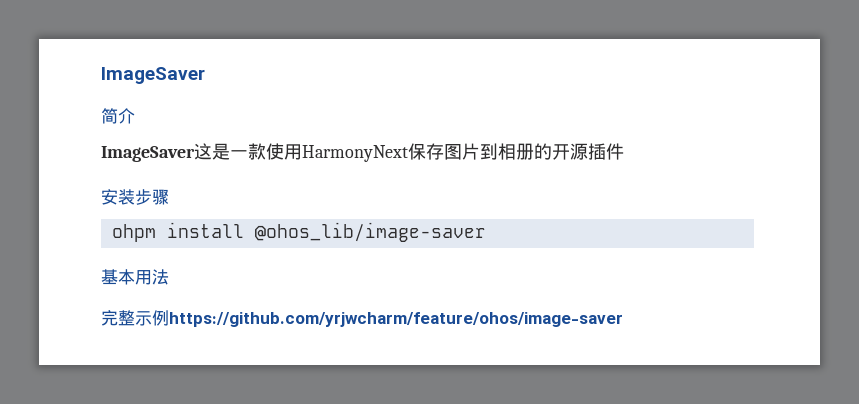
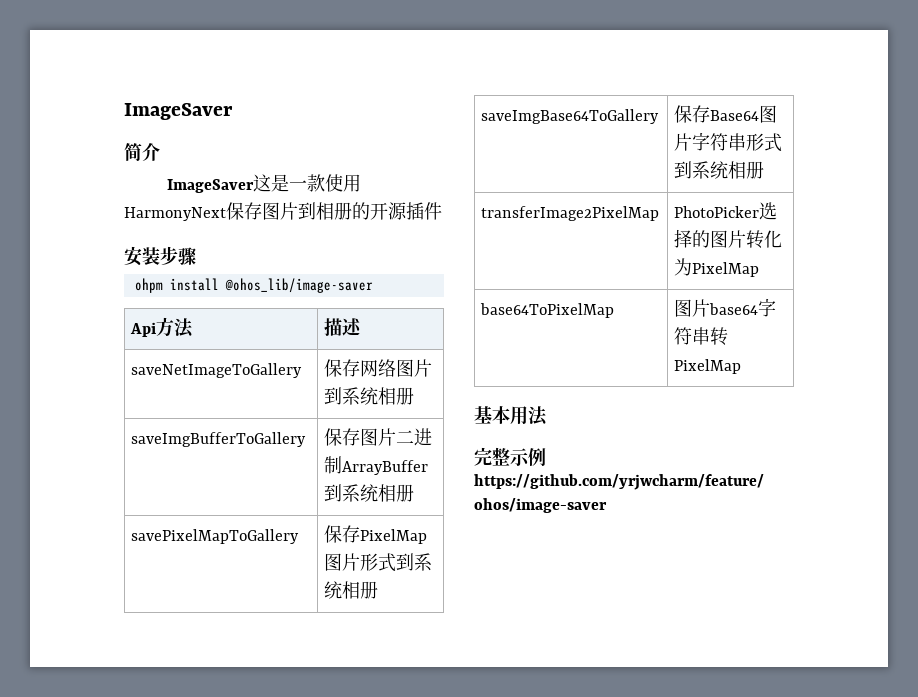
(486, 232) none -> [130,317,195,338] [324,318,363,336] [131,363,303,378] [324,359,433,377] [324,387,415,405] [131,432,307,447] [324,428,433,446] [324,456,429,475] [324,484,415,502] [131,529,300,544] [324,525,428,544] [324,553,433,572] [324,581,379,599] [481,109,660,124] [674,105,778,123] [674,132,783,152] [674,161,765,179] [481,206,660,221] [674,202,778,220] [674,229,783,249] [674,258,760,277] [480,303,615,318] [674,298,777,317] [674,327,729,346] [674,359,742,374] // Api方法 | 描述 // saveNetImageToGallery | 保存网络图片到系统相册 // saveImgBufferToGallery | 保存图片二进制ArrayBuffer到系统相册 // savePixelMapToGallery | 保存PixelMap图片形式到系统相册 // saveImgBase64ToGallery | 保存Base64图片字符串形式到系统相册 // transferImage2PixelMap | PhotoPicker选择的图片转化为PixelMap // base64ToPixelMap | 图片base64字符串转PixelMap

